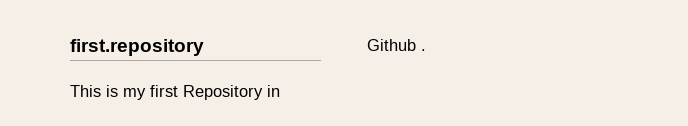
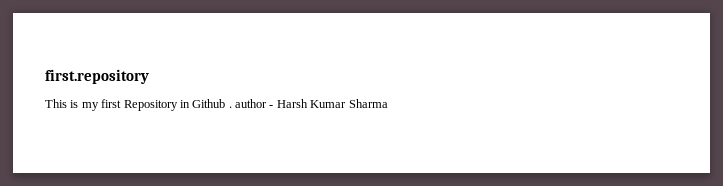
(426, 50) none -> [235,99,388,108] author - Harsh Kumar Sharma

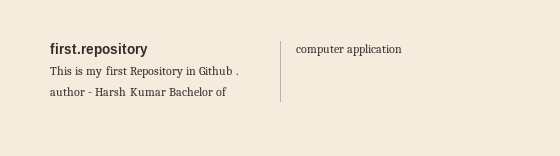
(232, 107) none -> (238, 74) //
[348,99,388,108] Sharma -> [168,87,228,96] [296,44,403,56] Bachelor of computer application

